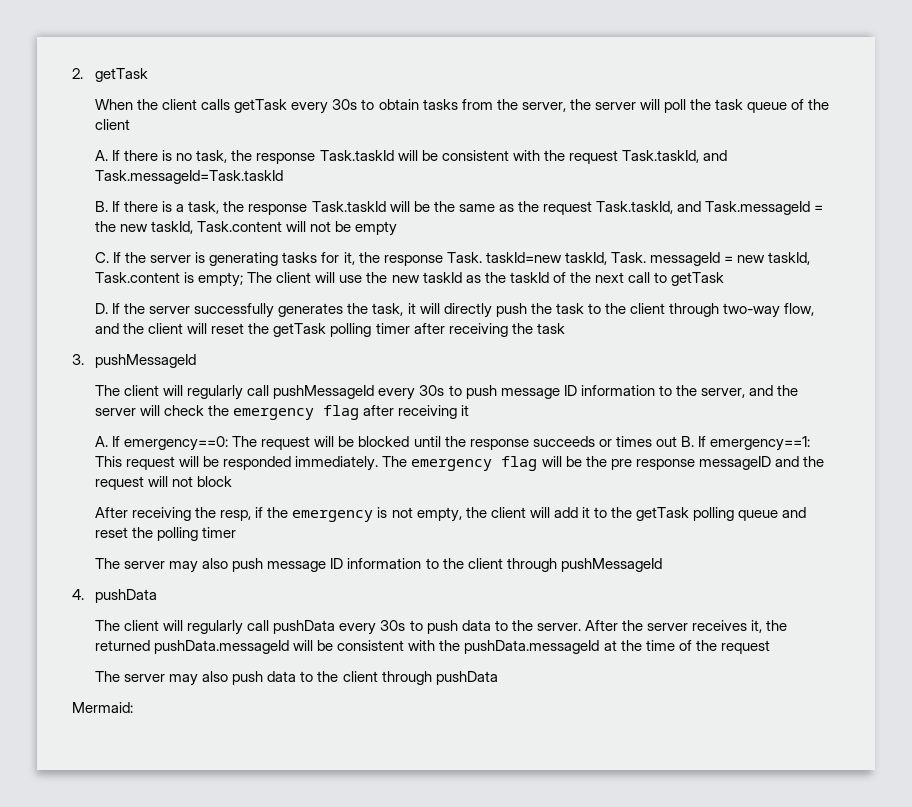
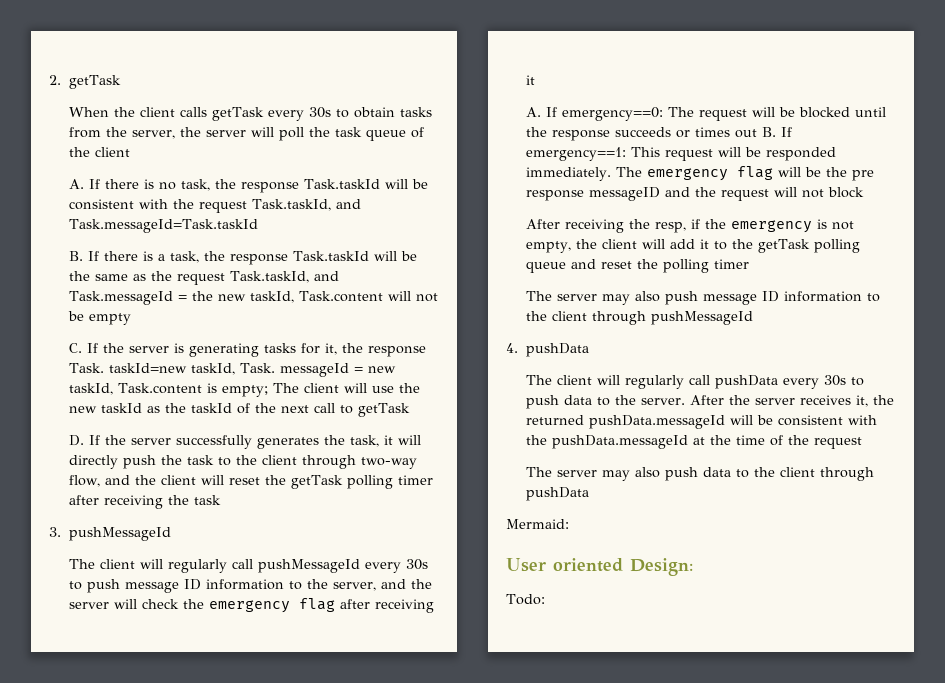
(133, 707) none -> [506,558,693,576] [506,594,545,605] // User oriented Design: // Todo:

